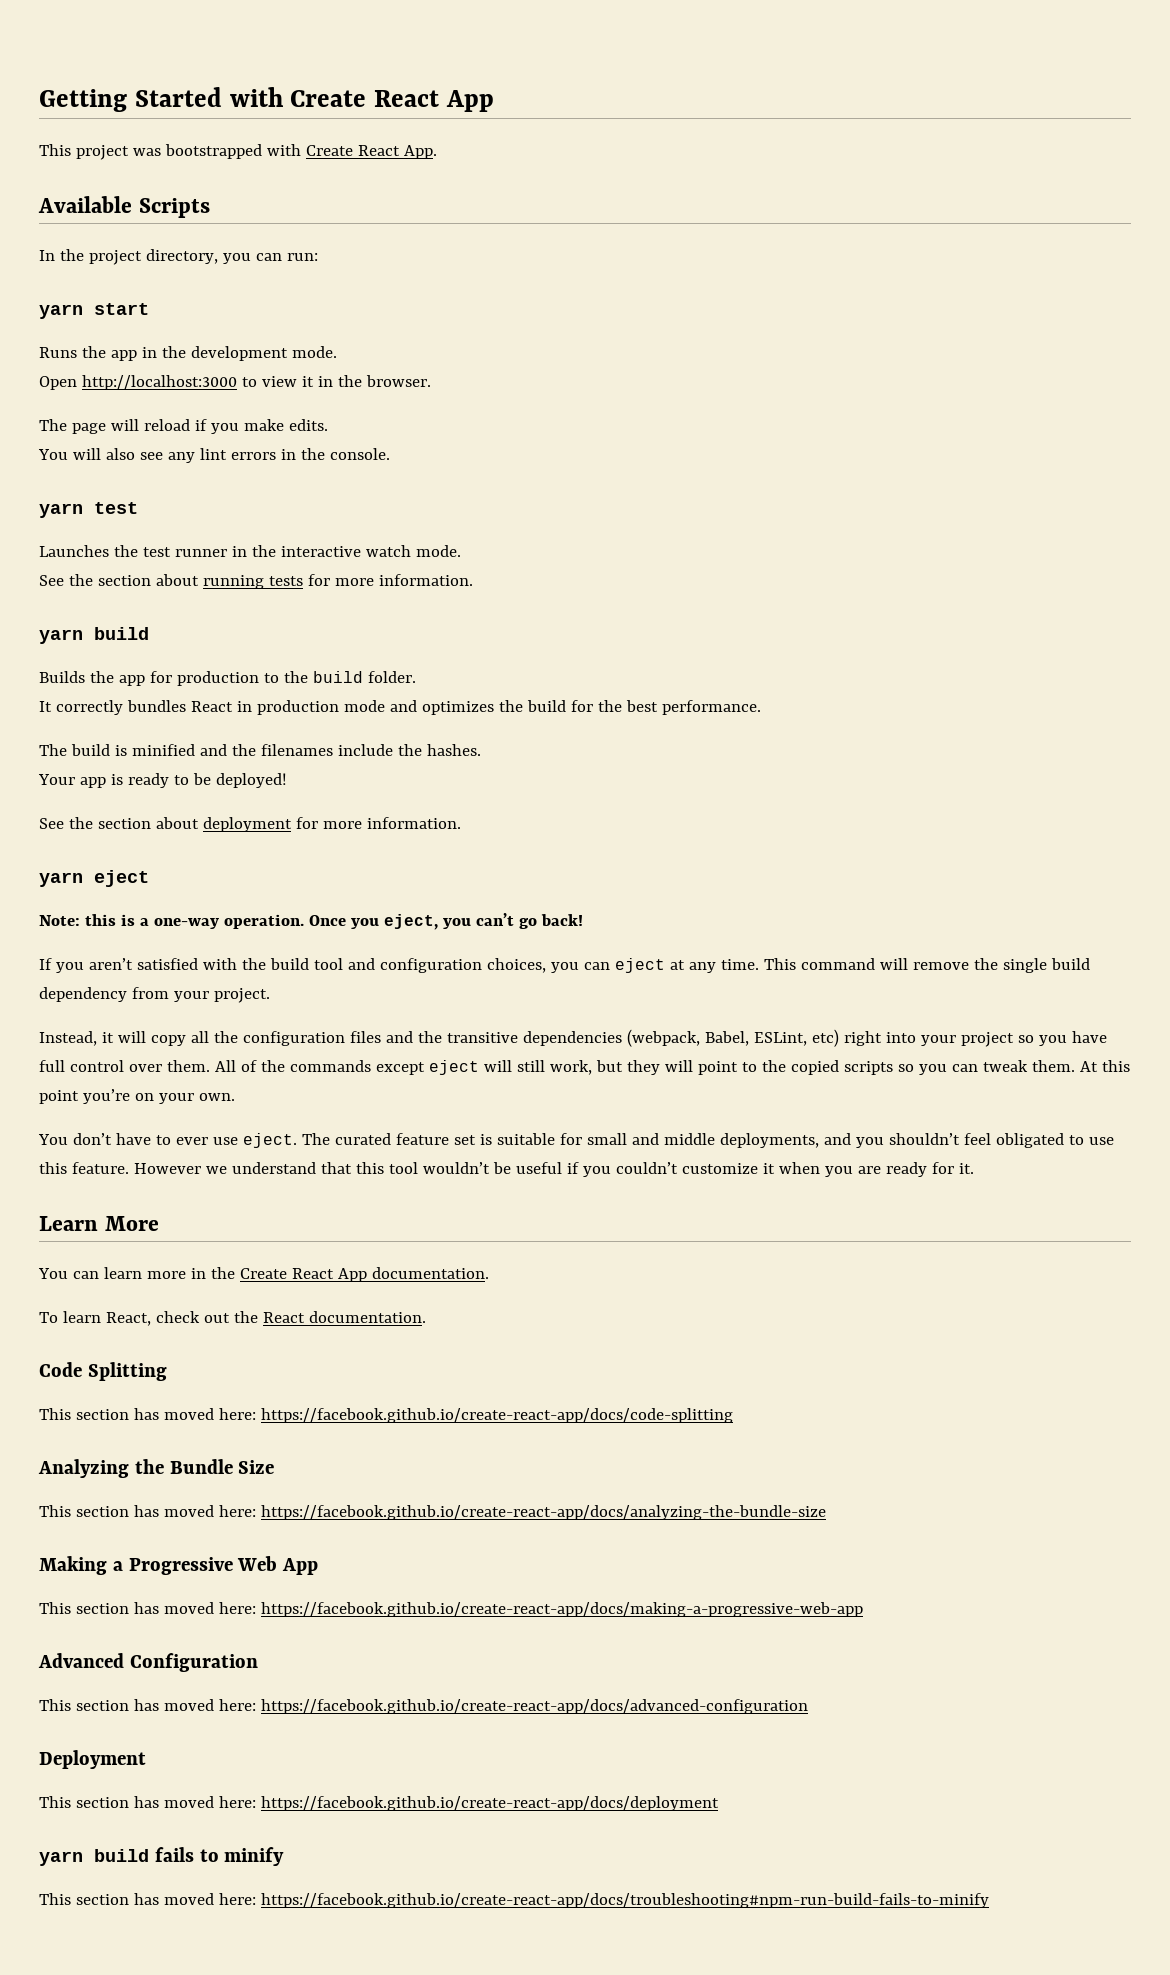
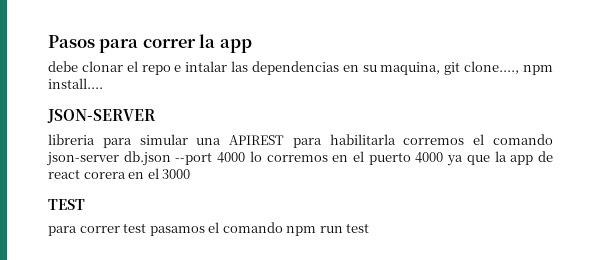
[39,87,495,112] [39,144,437,160] [38,196,210,218] [39,249,318,265] [39,303,149,319] [39,346,337,361] [39,375,431,390] [39,419,328,434] [38,448,390,463] [39,502,138,518] [39,545,461,557] [39,574,473,589] [39,627,149,644] [39,671,416,686] [39,700,761,715] [39,744,481,756] [38,773,287,788] [39,817,461,832] [39,870,149,887] [39,913,583,930] [39,958,1090,973] [39,987,270,1003] [39,1029,1107,1047] [39,1060,1130,1075] [39,1089,235,1104] [38,1133,1114,1148] [39,1162,974,1177] [39,1216,159,1231] [38,1267,489,1282] [39,1311,426,1326] [39,1362,167,1381] [39,1408,733,1423] [38,1459,275,1478] [39,1505,826,1520] [39,1556,319,1575] [39,1602,863,1617] [38,1653,258,1672] [39,1699,808,1714] [39,1750,146,1769] [39,1796,719,1811] [39,1847,285,1866] [39,1893,989,1908] Getting Started with Create React App // This project was bootstrapped with Create React App. // Available Scripts // In the project directory, you can run: // yarn start // Runs the app in the development mode. // Open http://localhost:3000 to view it in the browser. // The page will reload if you make edits. // You will also see any lint errors in the console. // yarn test // Launches the test runner in the interactive watch mode. // See the section about running tests for more information. // yarn build // Builds the app for production to the build folder. // It correctly bundles React in production mode and optimizes the build for the best performance. // The build is minified and the filenames include the hashes. // Your app is ready to be deployed! // See the section about deployment for more information. // yarn eject // Note: this is a one-way operation. Once you eject, you can’t go back! // If you aren’t satisfied with the build tool and configuration choices, you can eject at any time. This command will remove the single build dependency from your project. // Instead, it will copy all the configuration files and the transitive dependencies (webpack, Babel, ESLint, etc) right into your project so you have full control over them. All of the commands except eject will still work, but they will point to the copied scripts so you can tweak them. At this point you’re on your own. // You don’t have to ever use eject. The curated feature set is suitable for small and middle deployments, and you shouldn’t feel obligated to use this feature. However we understand that this tool wouldn’t be useful if you couldn’t customize it when you are ready for it. // Learn More // You can learn more in the Create React App documentation. // To learn React, check out the React documentation. // Code Splitting // This section has moved here: https://facebook.github.io/create-react-app/docs/code-splitting // Analyzing the Bundle Size // This section has moved here: https://facebook.github.io/create-react-app/docs/analyzing-the-bundle-size // Making a Progressive Web App // This section has moved here: https://facebook.github.io/create-react-app/docs/making-a-progressive-web-app // Advanced Configuration // This section has moved here: https://facebook.github.io/create-react-app/docs/advanced-configuration // Deployment // This section has moved here: https://facebook.github.io/create-react-app/docs/deployment // yarn build fails to minify // This section has moved here: https://facebook.github.io/create-react-app/docs/troubleshooting#npm-run-build-fails-to-minify -> [48,34,252,53] [48,61,554,75] [48,78,103,89] [47,109,156,123] [48,134,553,148] [46,151,554,166] [48,168,191,179] [48,199,85,210] [48,222,370,236] Pasos para correr la app // debe clonar el repo e intalar las dependencias en su maquina, git clone...., npm install.... // JSON-SERVER // libreria para simular una APIREST para habilitarla corremos el comando json-server db.json --port 4000 lo corremos en el puerto 4000 ya que la app de react corera en el 3000 // TEST // para correr test pasamos el comando npm run test

